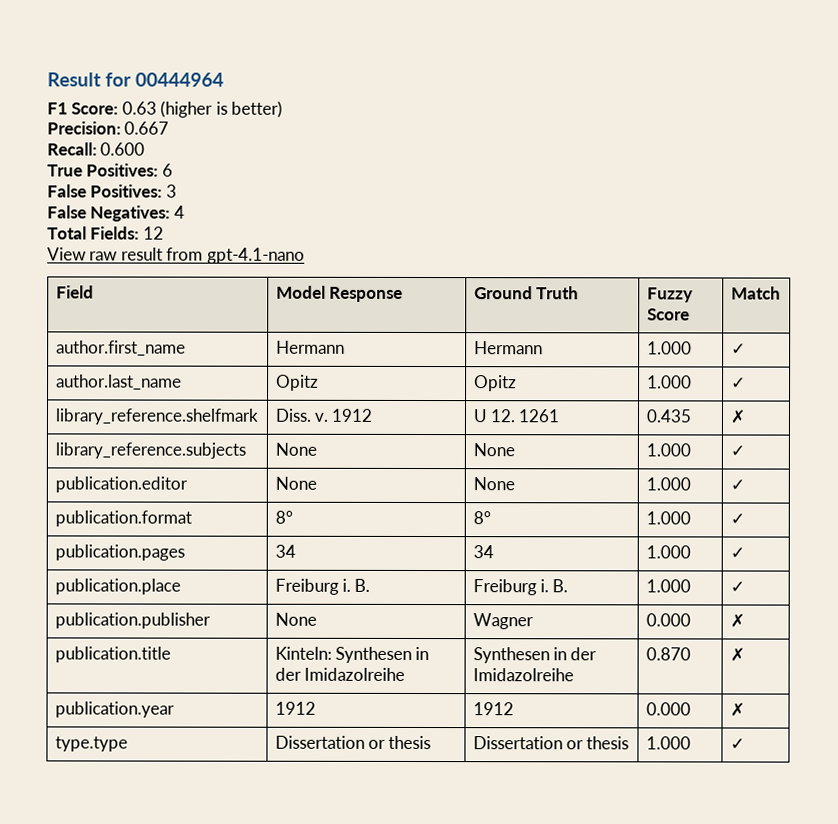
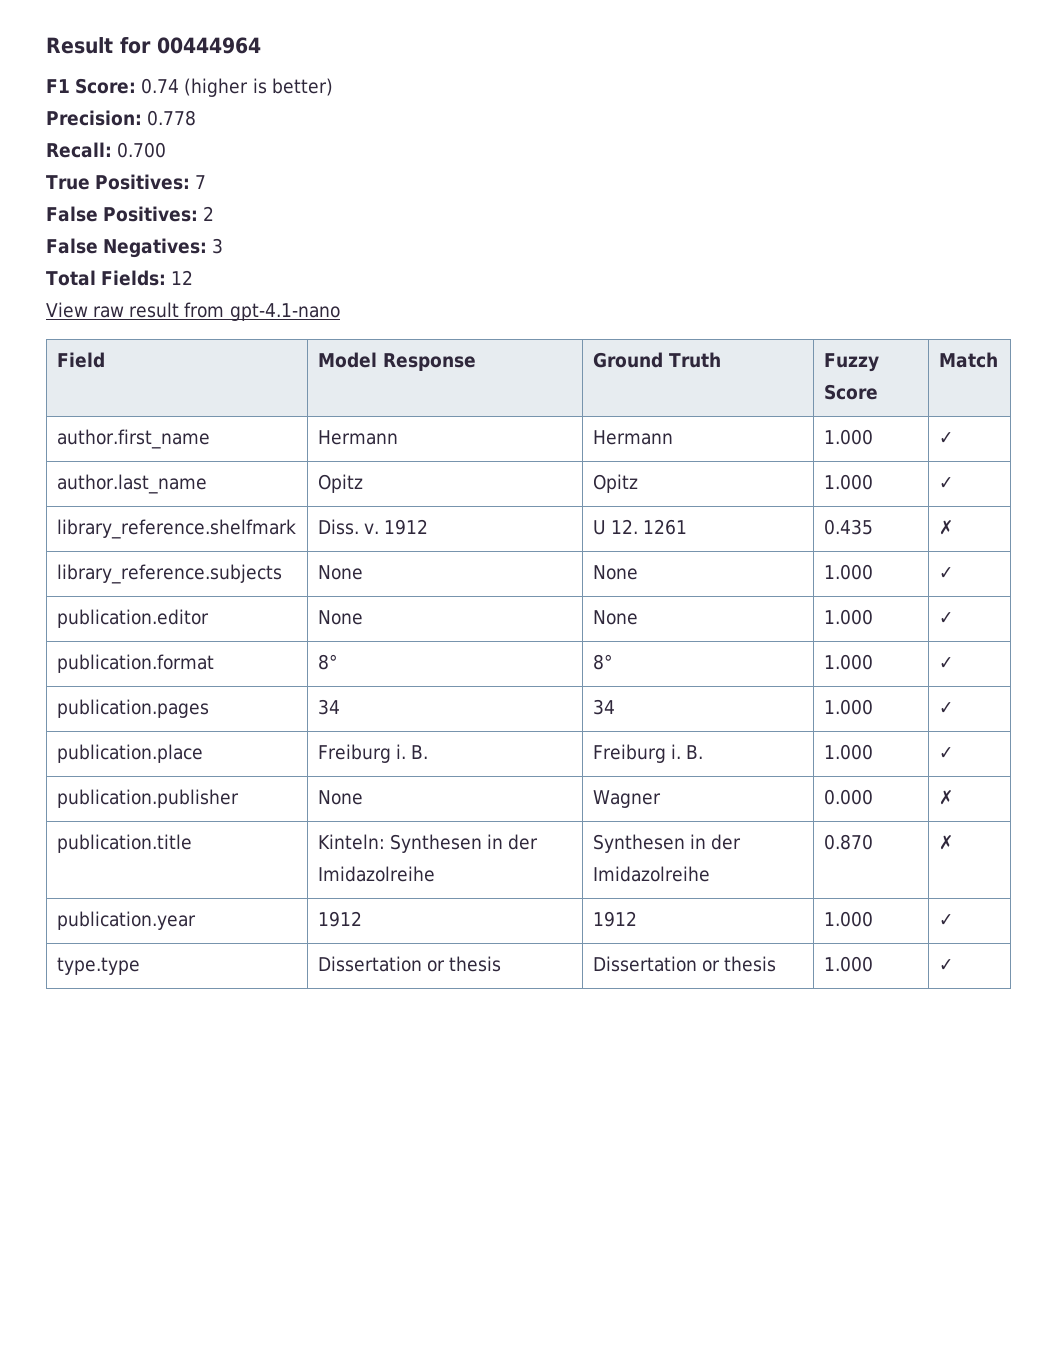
[121,101,157,115] 0.63 -> [141,78,180,94] 0.74
[124,121,170,135] 0.667 -> [147,110,197,126] 0.778
[100,142,146,156] 0.600 -> [117,142,167,158] 0.700
[161,163,173,177] 6 -> [195,175,207,189] 7
[165,184,177,198] 3 -> [203,206,215,221] 2
[173,205,185,219] 4 -> [212,238,224,254] 3
[645,702,691,716] [729,702,745,717] 0.000 | ✗ -> [823,911,873,927] [938,914,953,926] 1.000 | ✓

